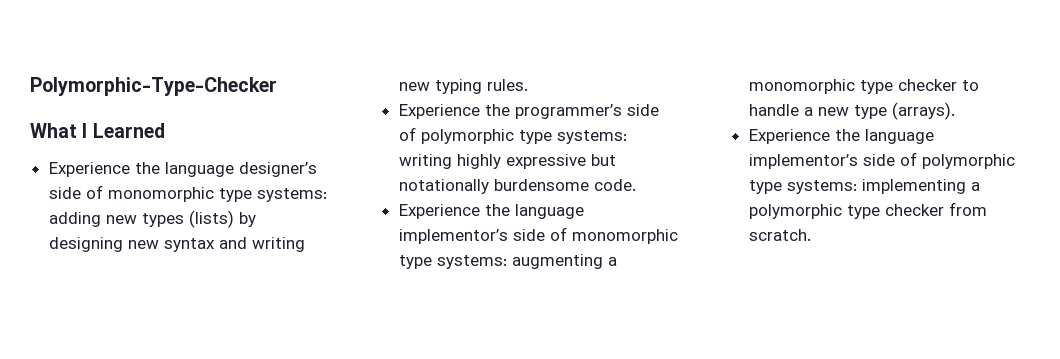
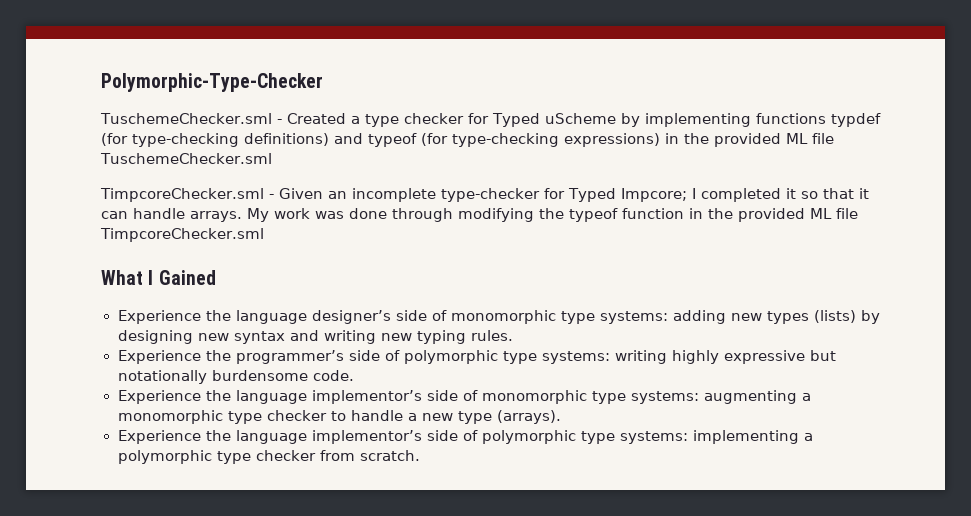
(277, 86) none -> [100,113,881,127] [101,133,834,147] [100,153,272,164] [100,188,869,202] [101,208,858,222] [100,228,264,242] // TuschemeChecker.sml - Created a type checker for Typed uScheme by implementing functions typdef (for type-checking definitions) and typeof (for type-checking expressions) in the provided ML file TuschemeChecker.sml // TimpcoreChecker.sml - Given an incomplete type-checker for Typed Impcore; I completed it so that it can handle arrays. My work was done through modifying the typeof function in the provided ML file TimpcoreChecker.sml
[92,123,165,138] Learned -> [158,270,216,285] Gained

